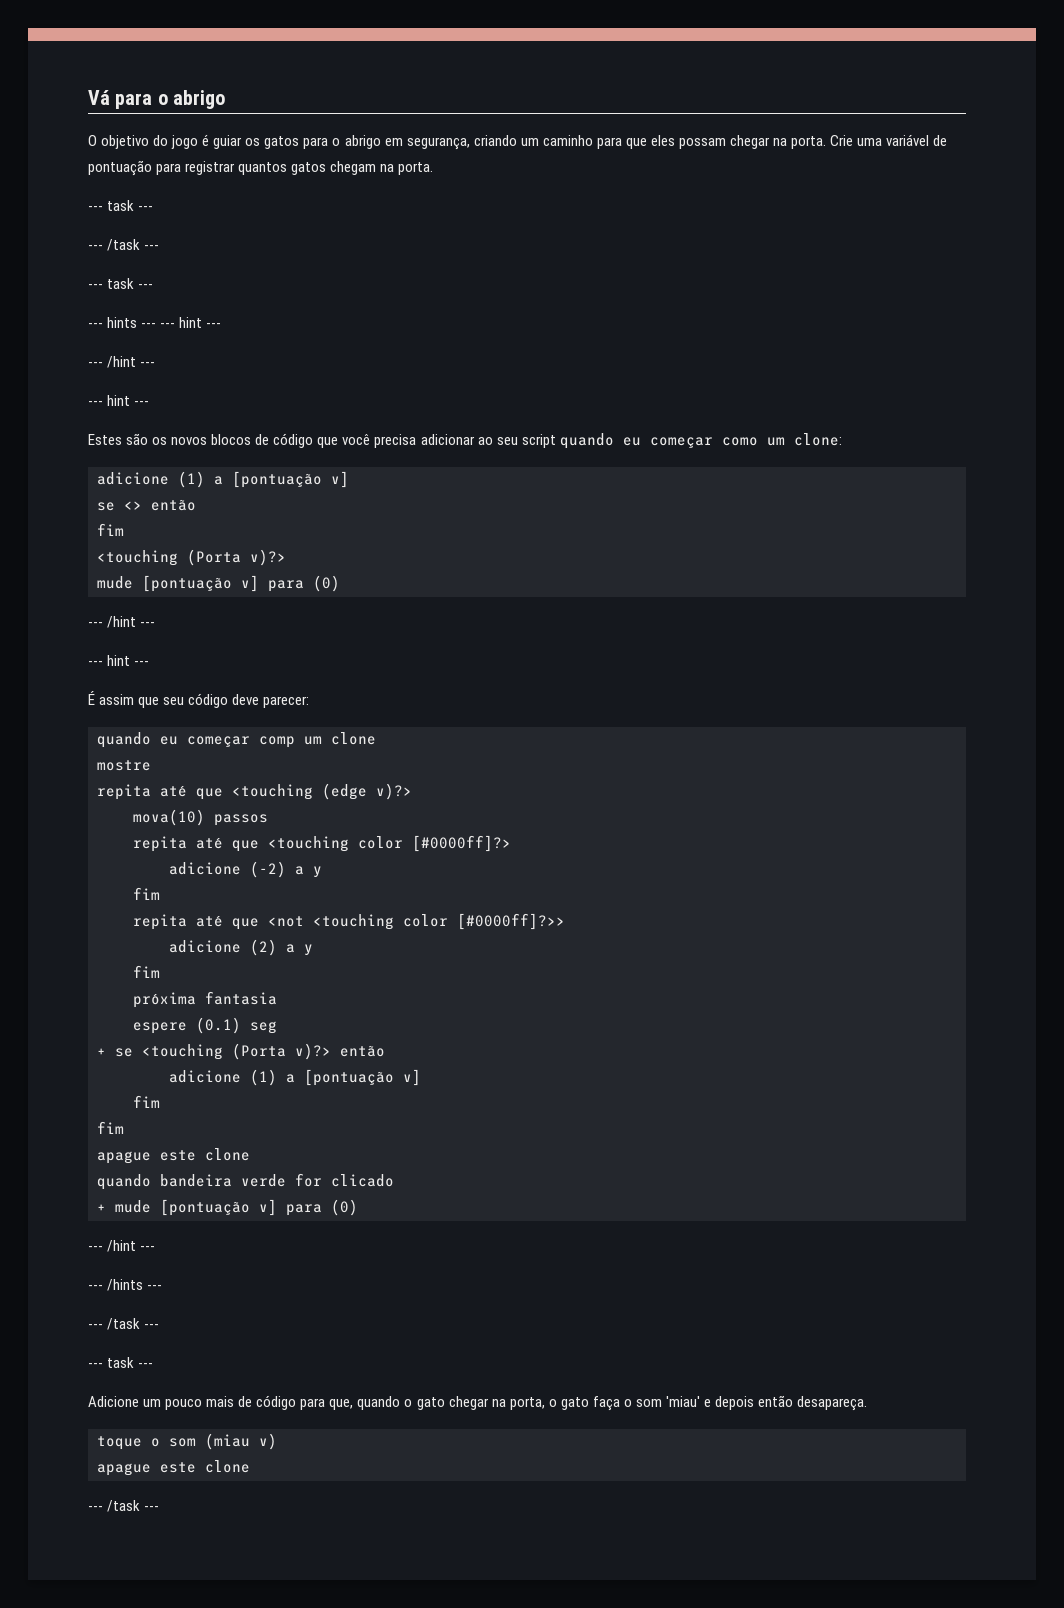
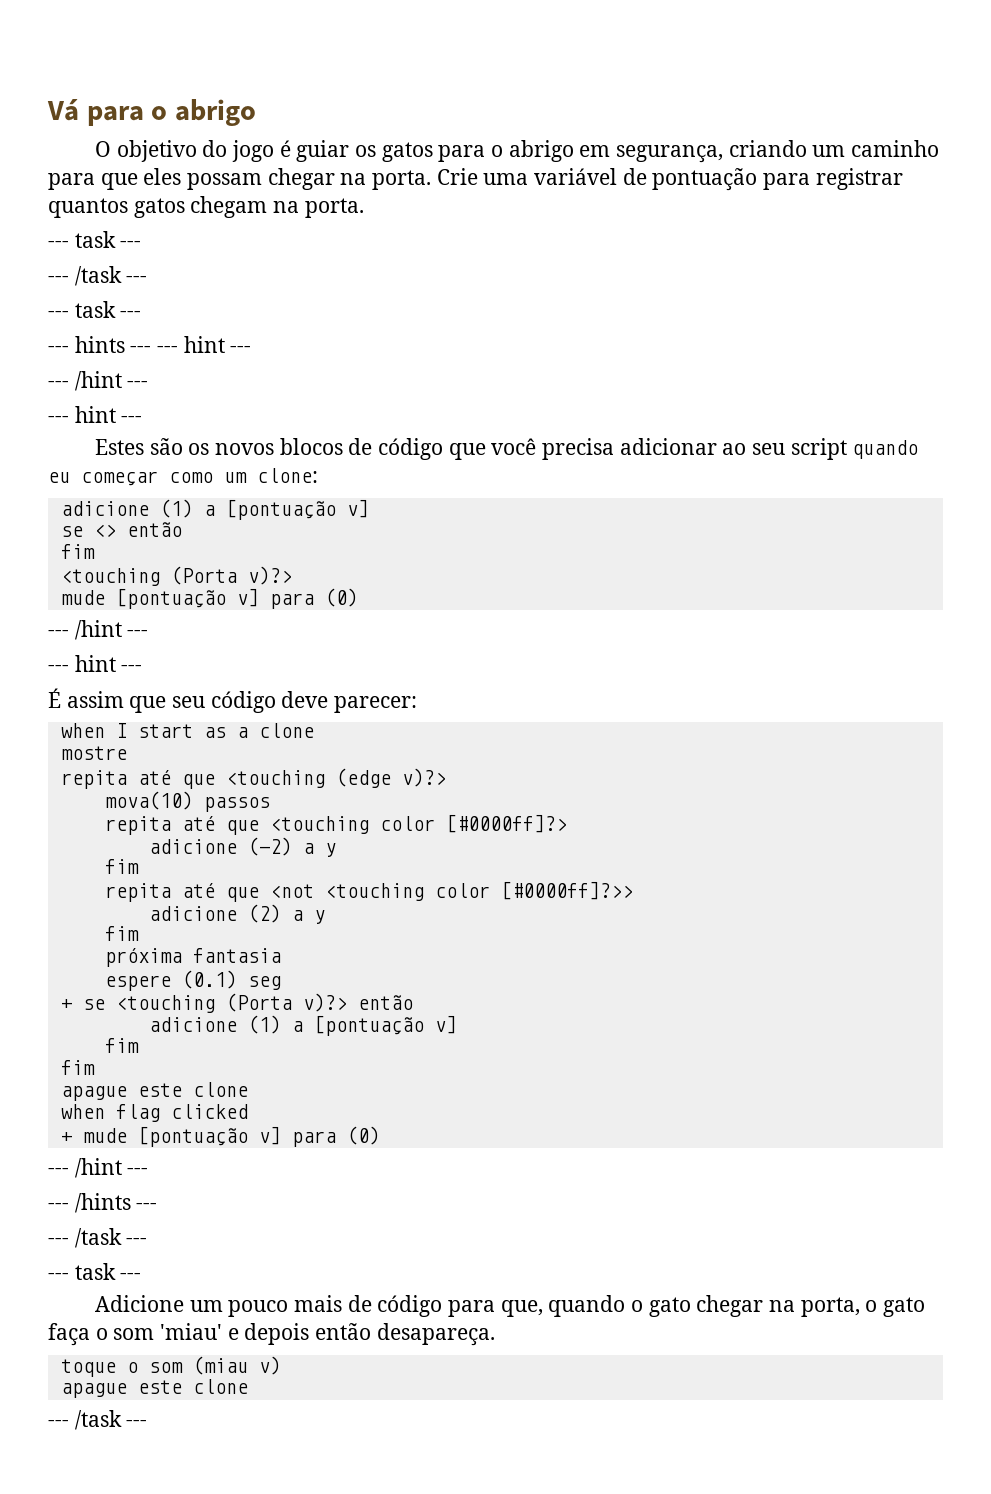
[97,732,322,748] quando eu começar comp um -> [60,723,248,738] when I start as a
[97,1173,394,1190] quando bandeira verde for clicado -> [60,1104,248,1122] when flag clicked

